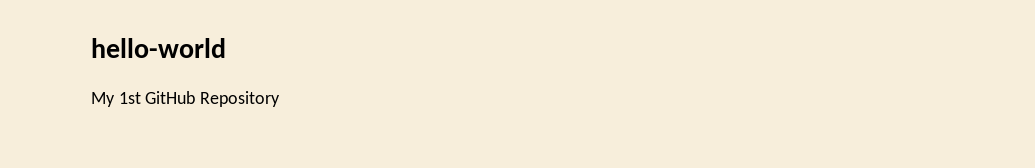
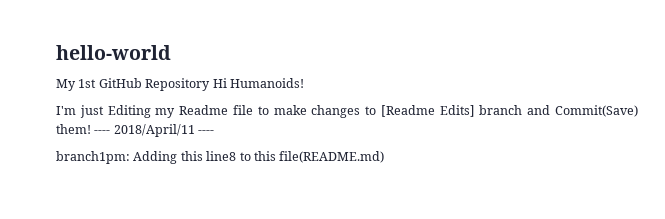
(281, 99) none -> [212,78,304,88] [56,105,638,118] [56,124,215,137] [56,151,385,164] Hi Humanoids! // I'm just Editing my Readme file to make changes to [Readme Edits] branch and Commit(Save) them! ---- 2018/April/11 ---- // branch1pm: Adding this line8 to this file(README.md)

